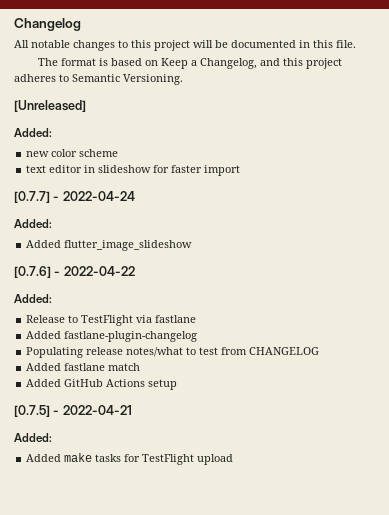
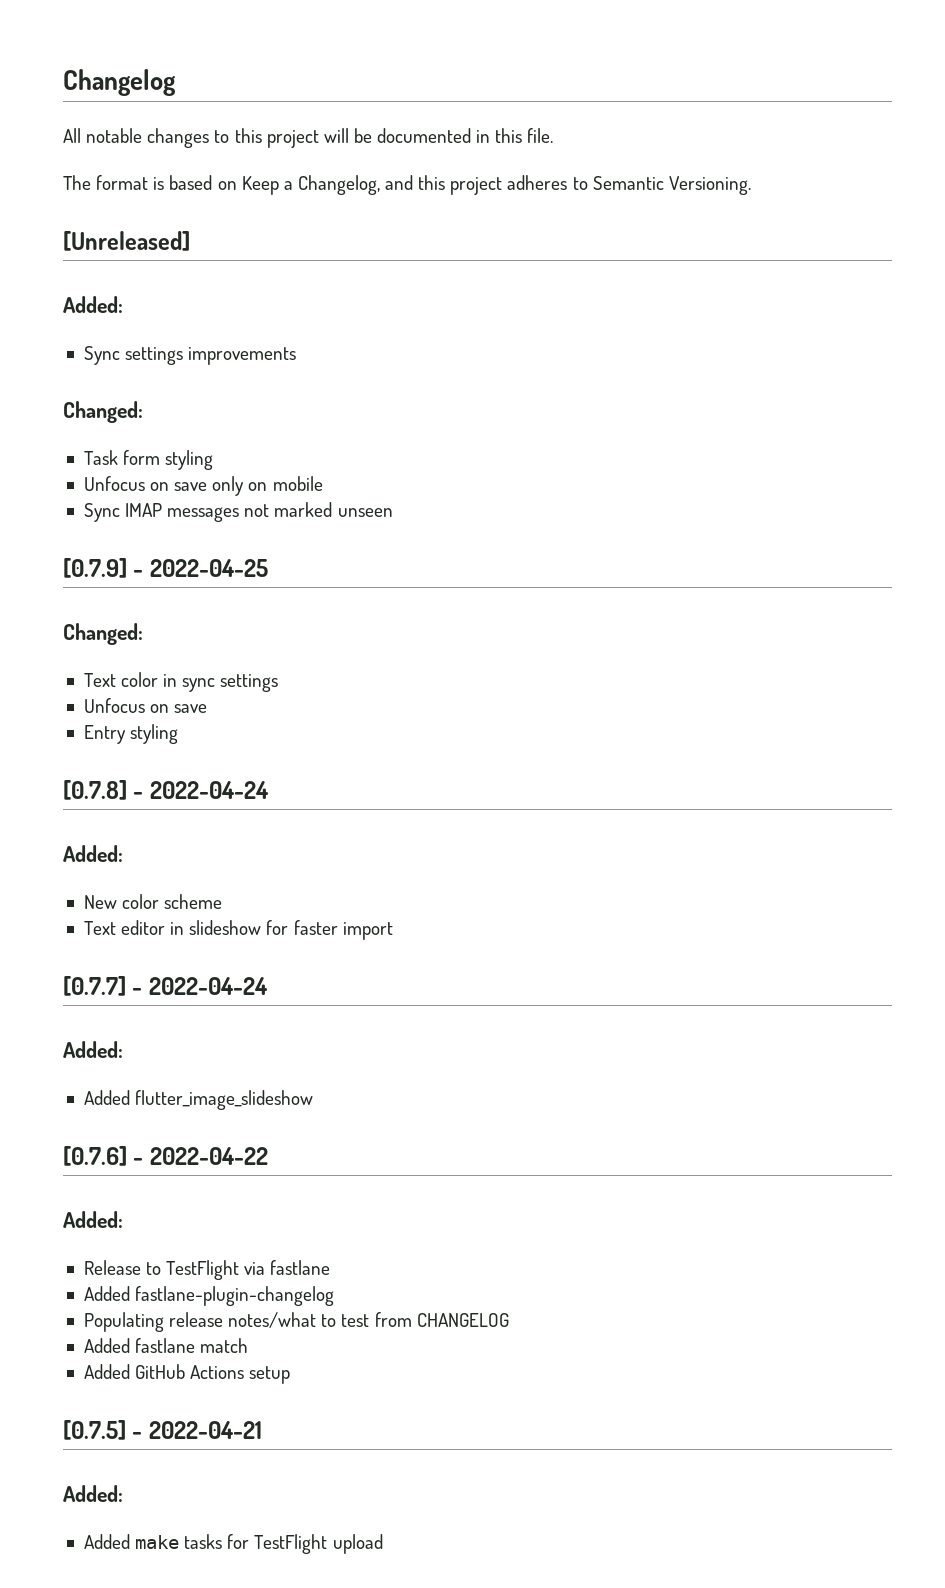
[26,151,50,157] new -> [83,346,297,365] [63,401,143,423] [83,450,214,470] [83,476,323,496] [83,502,393,522] [63,558,268,578] [63,623,143,645] [83,672,279,692] [83,698,208,713] [83,724,179,744] [63,780,269,800] [63,845,123,862] [83,895,117,909] Sync settings improvements // Changed: // Task form styling // Unfocus on save only on mobile // Sync IMAP messages not marked unseen // [0.7.9] - 2022-04-25 // Changed: // Text color in sync settings // Unfocus on save // Entry styling // [0.7.8] - 2022-04-24 // Added: // New
[26,165,47,173] text -> [83,921,116,935] Text

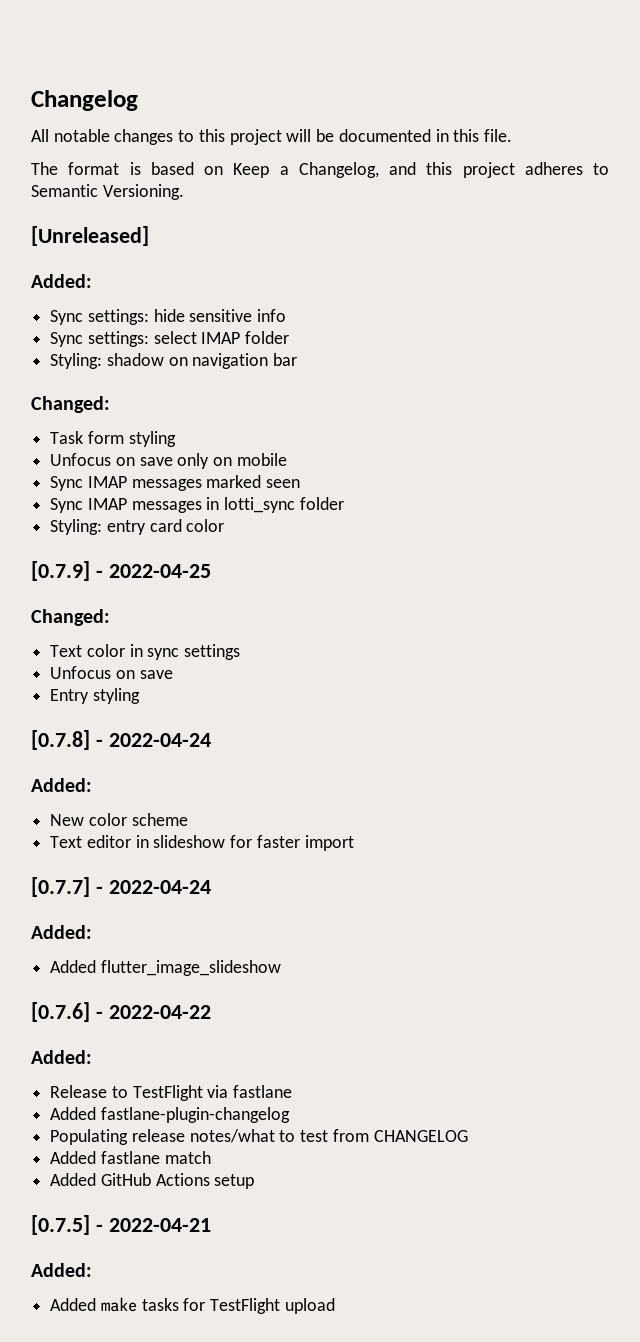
[125,347,297,365] settings improvements -> [87,309,287,325] [50,331,290,347] [50,353,298,369] settings: hide sensitive info // Sync settings: select IMAP folder // Styling: shadow on navigation bar
[244,502,393,517] not marked unseen -> [206,475,301,488] [50,497,344,513] [50,519,225,535] marked seen // Sync IMAP messages in lotti_sync folder // Styling: entry card color

